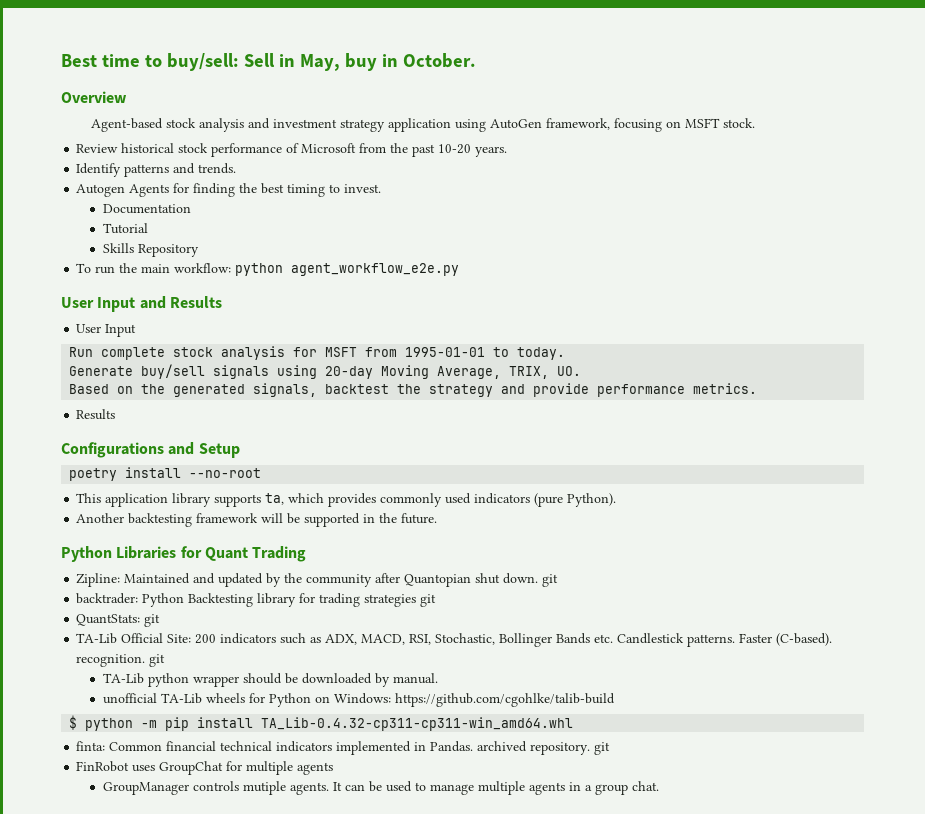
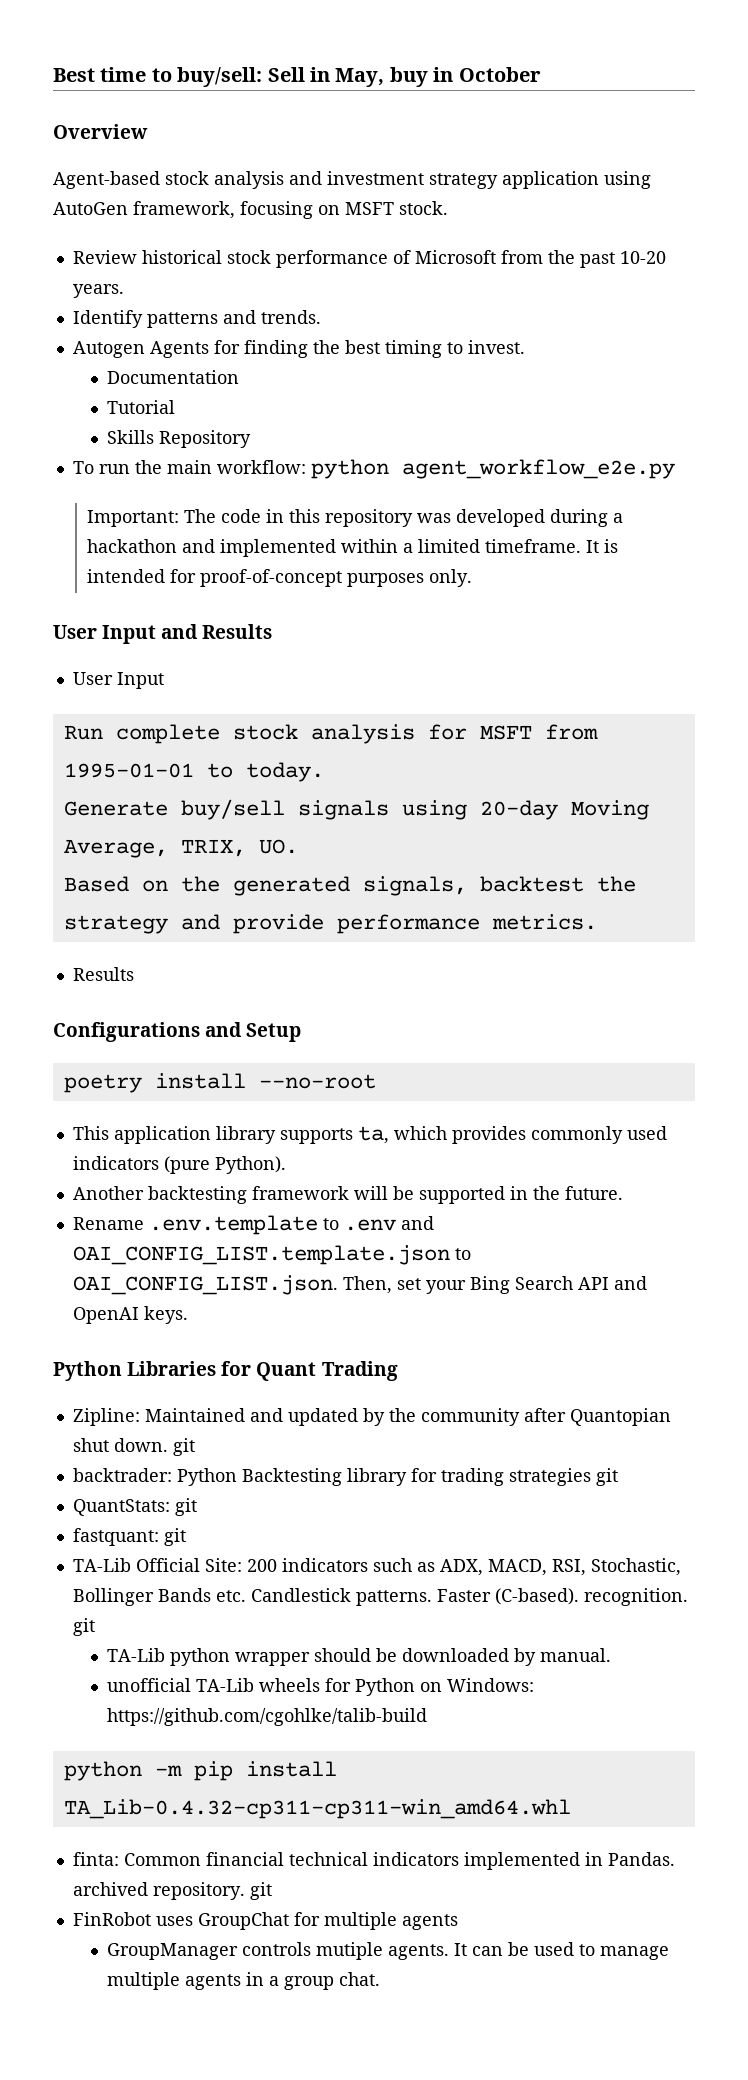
[402,53,476,68] October. -> [458,67,541,82] October
(460, 269) none -> [87,509,624,527] [87,539,619,557] [87,569,473,587] // Important: The code in this repository was developed during a hackathon and implemented within a limited timeframe. It is intended for proof-of-concept purposes only.
(438, 518) none -> [72,1215,434,1235] [72,1245,471,1265] [72,1275,647,1295] [72,1306,188,1324] // Rename .env.template to .env and OAI_CONFIG_LIST.template.json to OAI_CONFIG_LIST.json. Then, set your Bing Search API and OpenAI keys.
(161, 620) none -> [72,1528,186,1546] // fastquant: git
[69,715,78,730] $ -> (428, 1717) none

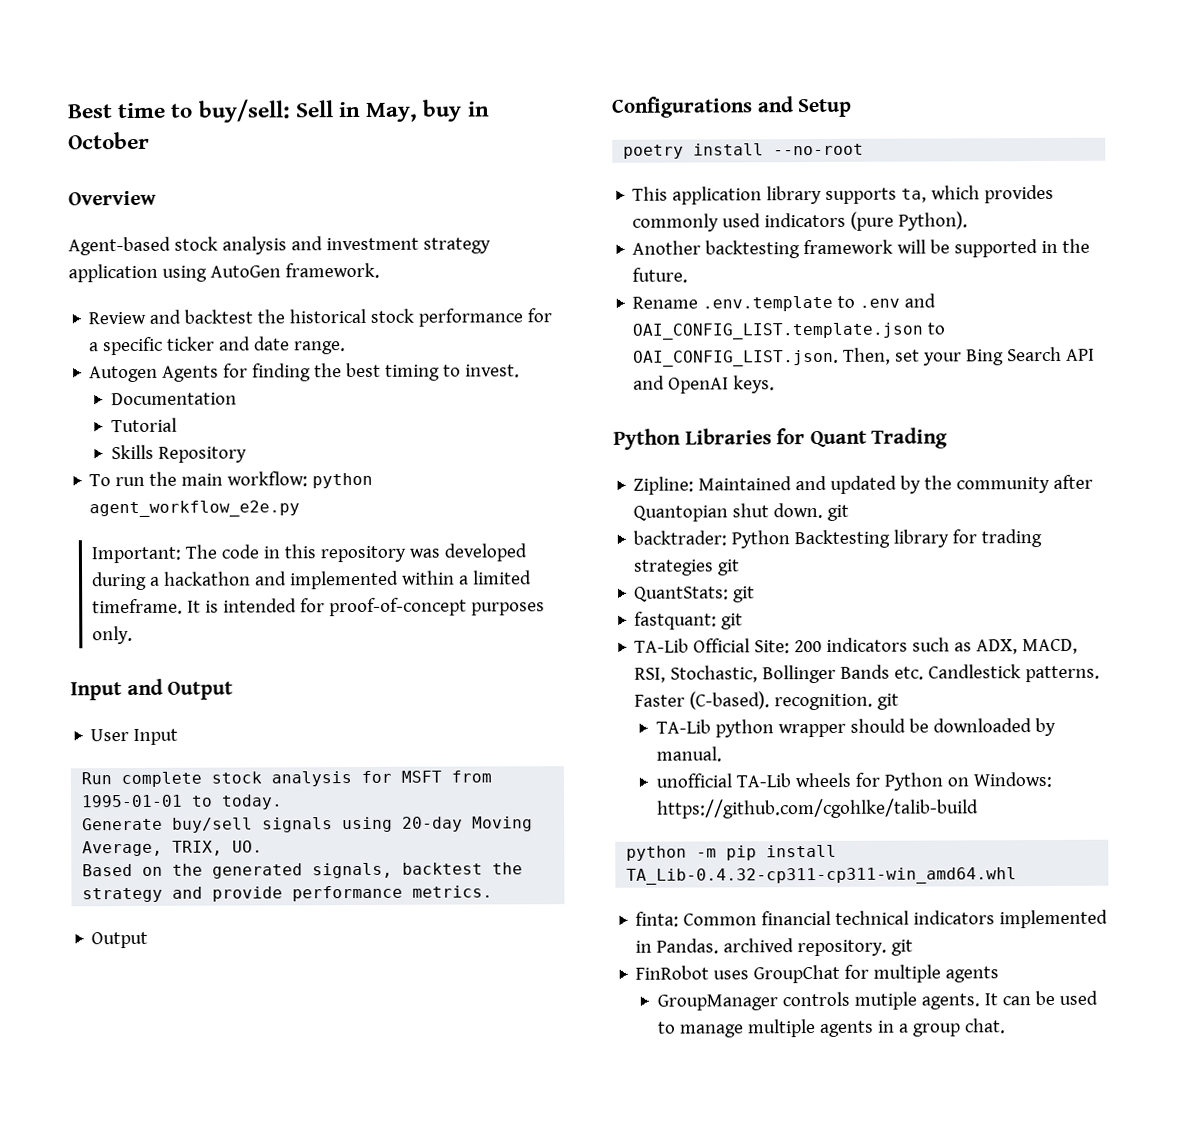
[133,201,448,219] [72,250,666,268] [72,284,124,298] [72,310,321,328] framework, focusing on MSFT stock. // Review historical stock performance of Microsoft from the past 10-20 years. // Identify patterns and trends. -> [284,262,380,279] [88,308,553,327] [89,336,347,356] framework. // Review and backtest the historical stock performance for a specific ticker and date range.
[53,625,97,639] User -> (133, 635) none
[202,624,273,639] Results -> [167,681,234,700] Output
[72,967,134,981] Results -> [91,931,149,949] Output

